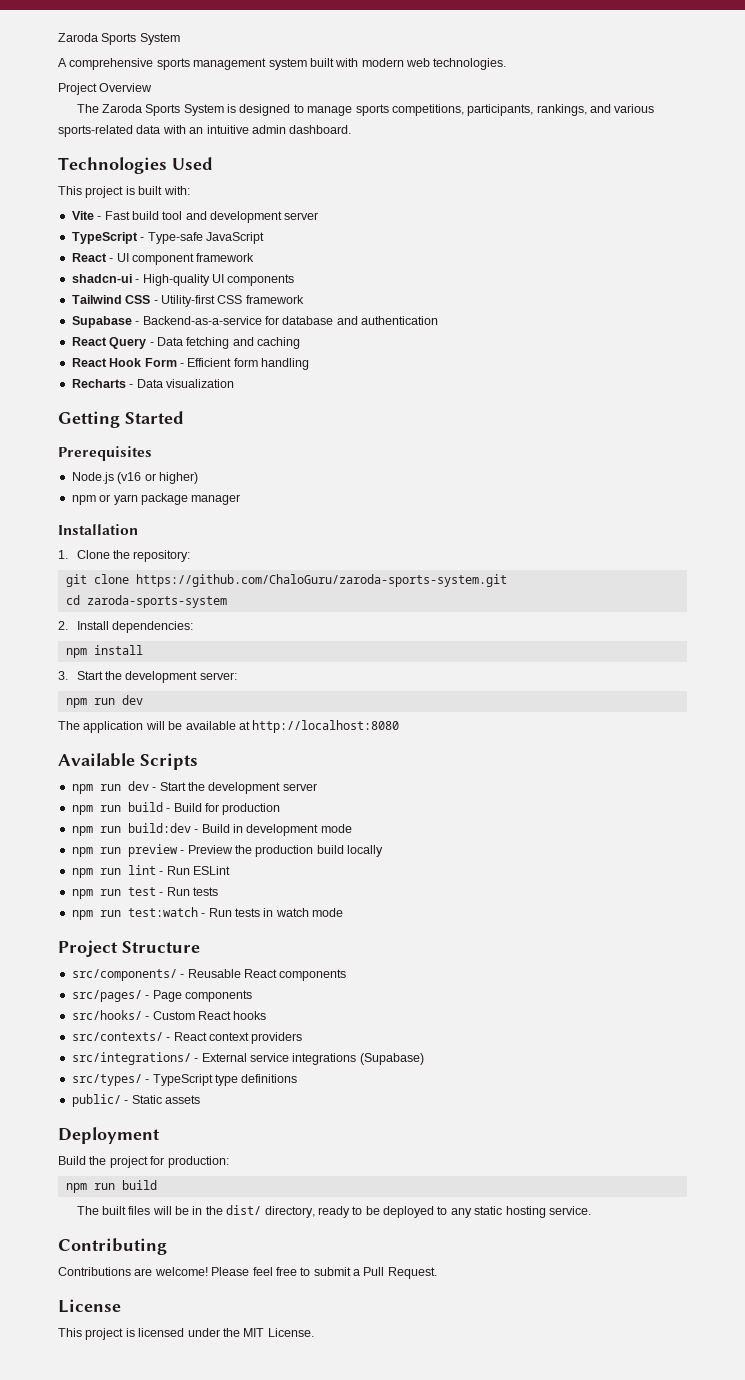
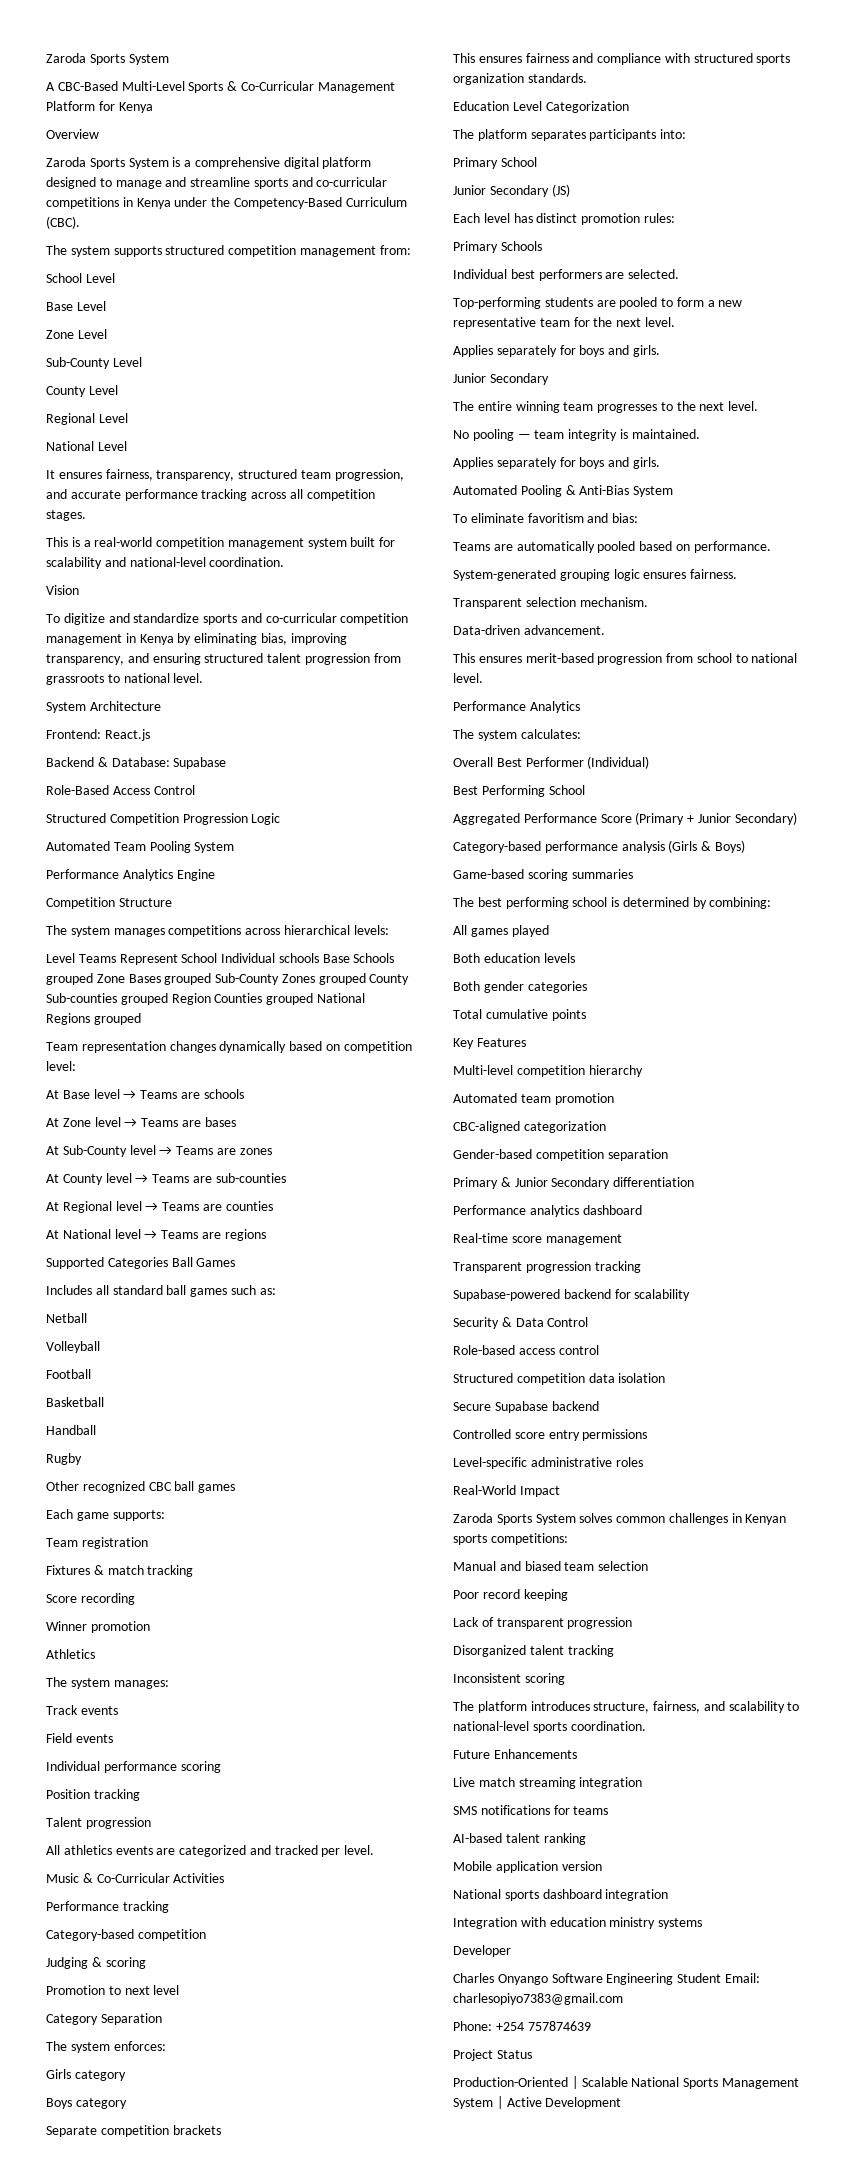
[69,58,507,70] [58,83,97,95] comprehensive sports management system built with modern web technologies. // Project -> [57,81,395,93] [46,101,153,113] CBC-Based Multi-Level Sports & Co-Curricular Management Platform for Kenya //
[76,104,99,113] The -> (99, 134) none
[239,104,655,116] [58,125,352,137] [58,157,213,174] [58,186,190,198] [71,211,319,223] [71,232,264,244] [71,253,255,265] [71,274,295,286] [71,295,304,307] [71,316,438,328] [71,337,300,349] [71,358,309,370] [71,379,234,388] [58,411,184,428] [58,446,152,461] [71,472,198,484] [71,493,241,505] [58,524,138,535] [58,550,191,562] [65,574,507,587] [65,595,227,608] [58,621,194,633] [65,645,143,658] [58,671,237,683] [65,695,143,708] [58,720,400,733] [58,753,198,770] [71,781,317,794] [71,802,281,815] [71,823,352,836] [71,844,383,857] [71,865,230,878] [71,887,218,899] [71,907,343,920] [58,940,200,957] [71,969,347,981] [71,990,252,1002] [71,1010,267,1020] [71,1032,303,1044] [71,1052,424,1065] [71,1074,298,1086] [71,1094,200,1107] [58,1127,160,1144] [58,1156,229,1168] [65,1180,157,1193] [76,1205,591,1218] [58,1238,167,1255] [58,1267,437,1279] [58,1299,121,1313] [58,1328,314,1340] designed to manage sports competitions, participants, rankings, and various sports-related data with an intuitive admin dashboard. // Technologies Used // This project is built with: // Vite - Fast build tool and development server // TypeScript - Type-safe JavaScript // React - UI component framework // shadcn-ui - High-quality UI components // Tailwind CSS - Utility-first CSS framework // Supabase - Backend-as-a-service for database and authentication // React Query - Data fetching and caching // React Hook Form - Efficient form handling // Recharts - Data visualization // Getting Started // Prerequisites // Node.js (v16 or higher) // npm or yarn package manager // Installation // 1. Clone the repository: // git clone https://github.com/ChaloGuru/zaroda-sports-system.git // cd zaroda-sports-system // 2. Install dependencies: // npm install // 3. Start the development server: // npm run dev // The application will be available at http://localhost:8080 // Available Scripts // npm run dev - Start the development server // npm run build - Build for production // npm run build:dev - Build in development mode // npm run preview - Preview the production build locally // npm run lint - Run ESLint // npm run test - Run tests // npm run test:watch - Run tests in watch mode // Project Structure // src/components/ - Reusable React components // src/pages/ - Page components // src/hooks/ - Custom React hooks // src/contexts/ - React context providers // src/integrations/ - External service integrations (Supabase) // src/types/ - TypeScript type definitions // public/ - Static assets // Deployment // Build the project for production: // npm run build // The built files will be in the dist/ directory, ready to be deployed to any static hosting service. // Contributing // Contributions are welcome! Please feel free to submit a Pull Request. // License // This project is licensed under the MIT License. -> [184,157,372,169] [46,177,388,189] [46,197,407,209] [46,216,80,229] [46,245,411,257] [46,273,115,283] [46,301,106,311] [46,329,107,339] [46,357,142,369] [46,385,118,397] [46,413,128,425] [46,441,127,451] [46,469,404,481] [46,489,375,501] [46,510,86,521] [46,537,396,549] [46,557,285,569] [46,585,79,595] [46,613,409,625] [46,633,347,645] [46,653,401,665] [46,673,204,685] [46,701,161,713] [46,729,150,741] [46,757,227,769] [46,785,195,795] [46,813,281,825] [46,841,235,853] [46,869,215,881] [46,897,172,909] [46,925,389,937] [46,953,395,965] [46,973,410,985] [46,993,365,1005] [46,1013,141,1025] [46,1041,412,1053] [46,1061,76,1071] [46,1089,244,1099] [46,1117,236,1127] [46,1145,272,1157] [46,1173,286,1185] [46,1201,273,1213] [46,1229,266,1241] [46,1257,236,1269] [46,1285,276,1297] [46,1313,87,1323] [46,1341,100,1353] [46,1369,91,1379] [46,1397,104,1407] [46,1425,96,1435] [46,1453,82,1465] [46,1481,236,1493] [46,1509,165,1521] [46,1537,148,1549] [46,1565,194,1577] [46,1593,135,1605] [46,1621,150,1633] [46,1649,95,1659] [46,1677,169,1689] [46,1705,118,1715] [46,1733,113,1743] [46,1761,221,1773] [46,1789,140,1801] [46,1817,151,1829] [46,1845,375,1857] [46,1873,225,1883] [46,1901,169,1913] [46,1929,206,1941] [46,1957,146,1969] [46,1985,180,1995] [46,2013,162,2025] [46,2041,166,2053] [46,2069,126,2081] [46,2098,127,2109] [46,2125,221,2137] [453,53,791,65] [453,73,587,85] [453,101,629,113] [453,129,687,141] [453,157,537,169] [453,184,570,197] [453,213,675,225] [453,241,542,253] [453,269,680,281] [453,297,743,309] [453,317,675,329] [453,345,660,357] [453,373,549,385] [453,401,759,413] [453,429,700,441] [453,457,660,469] [453,485,674,497] [453,513,639,523] [453,541,771,553] [453,569,738,581] [453,597,648,609] [453,625,605,635] [453,653,798,665] [453,673,483,683] [453,701,580,713] [453,729,581,741] [453,756,650,769] [453,785,585,797] [453,812,797,825] [453,840,745,853] [453,869,633,881] [453,897,772,909] [453,925,549,937] [453,953,575,963] [453,981,587,993] [453,1009,586,1021] [453,1038,526,1049] [453,1065,643,1077] [453,1093,614,1105] [453,1121,606,1133] [453,1149,668,1161] [453,1177,695,1189] [453,1205,642,1217] [453,1233,622,1245] [453,1261,641,1273] [453,1289,691,1301] [453,1317,589,1329] [453,1345,599,1355] [453,1373,666,1385] [453,1401,599,1413] [453,1429,648,1441] [453,1457,643,1469] [453,1485,560,1497] [453,1513,787,1525] [453,1533,568,1545] [453,1561,649,1571] [453,1589,568,1601] [453,1617,633,1629] [453,1645,614,1657] [453,1673,565,1685] [453,1701,800,1713] [453,1721,646,1733] [453,1749,577,1759] [453,1777,643,1789] [453,1805,609,1815] [453,1833,586,1845] [453,1861,602,1873] [453,1889,669,1901] [453,1917,703,1929] [453,1945,511,1957] [453,1973,760,1985] [453,1993,623,2005] [453,2021,591,2031] [453,2049,532,2061] [453,2076,799,2089] [453,2096,622,2109] a comprehensive digital platform designed to manage and streamline sports and co-curricular competitions in Kenya under the Competency-Based Curriculum (CBC). // The system supports structured competition management from: // School Level // Base Level // Zone Level // Sub-County Level // County Level // Regional Level // National Level // It ensures fairness, transparency, structured team progression, and accurate performance tracking across all competition stages. // This is a real-world competition management system built for scalability and national-level coordination. // Vision // To digitize and standardize sports and co-curricular competition management in Kenya by eliminating bias, improving transparency, and ensuring structured talent progression from grassroots to national level. // System Architecture // Frontend: React.js // Backend & Database: Supabase // Role-Based Access Control // Structured Competition Progression Logic // Automated Team Pooling System // Performance Analytics Engine // Competition Structure // The system manages competitions across hierarchical levels: // Level Teams Represent School Individual schools Base Schools grouped Zone Bases grouped Sub-County Zones grouped County Sub-counties grouped Region Counties grouped National Regions grouped // Team representation changes dynamically based on competition level: // At Base level → Teams are schools // At Zone level → Teams are bases // At Sub-County level → Teams are zones // At County level → Teams are sub-counties // At Regional level → Teams are counties // At National level → Teams are regions // Supported Categories Ball Games // Includes all standard ball games such as: // Netball // Volleyball // Football // Basketball // Handball // Rugby // Other recognized CBC ball games // Each game supports: // Team registration // Fixtures & match tracking // Score recording // Winner promotion // Athletics // The system manages: // Track events // Field events // Individual performance scoring // Position tracking // Talent progression // All athletics events are categorized and tracked per level. // Music & Co-Curricular Activities // Performance tracking // Category-based competition // Judging & scoring // Promotion to next level // Category Separation // The system enforces: // Girls category // Boys category // Separate competition brackets // This ensures fairness and compliance with structured sports organization standards. // Education Level Categorization // The platform separates participants into: // Primary School // Junior Secondary (JS) // Each level has distinct promotion rules: // Primary Schools // Individual best performers are selected. // Top-performing students are pooled to form a new representative team for the next level. // Applies separately for boys and girls. // Junior Secondary // The entire winning team progresses to the next level. // No pooling — team integrity is maintained. // Applies separately for boys and girls. // Automated Pooling & Anti-Bias System // To eliminate favoritism and bias: // Teams are automatically pooled based on performance. // System-generated grouping logic ensures fairness. // Transparent selection mechanism. // Data-driven advancement. // This ensures merit-based progression from school to national level. // Performance Analytics // The system calculates: // Overall Best Performer (Individual) // Best Performing School // Aggregated Performance Score (Primary + Junior Secondary) // Category-based performance analysis (Girls & Boys) // Game-based scoring summaries // The best performing school is determined by combining: // All games played // Both education levels // Both gender categories // Total cumulative points // Key Features // Multi-level competition hierarchy // Automated team promotion // CBC-aligned categorization // Gender-based competition separation // Primary & Junior Secondary differentiation // Performance analytics dashboard // Real-time score management // Transparent progression tracking // Supabase-powered backend for scalability // Security & Data Control // Role-based access control // Structured competition data isolation // Secure Supabase backend // Controlled score entry permissions // Level-specific administrative roles // Real-World Impact // Zaroda Sports System solves common challenges in Kenyan sports competitions: // Manual and biased team selection // Poor record keeping // Lack of transparent progression // Disorganized talent tracking // Inconsistent scoring // The platform introduces structure, fairness, and scalability to national-level sports coordination. // Future Enhancements // Live match streaming integration // SMS notifications for teams // AI-based talent ranking // Mobile application version // National sports dashboard integration // Integration with education ministry systems // Developer // Charles Onyango Software Engineering Student Email: charlesopiyo7383@gmail.com // Phone: +254 757874639 // Project Status // Production-Oriented | Scalable National Sports Management System | Active Development

